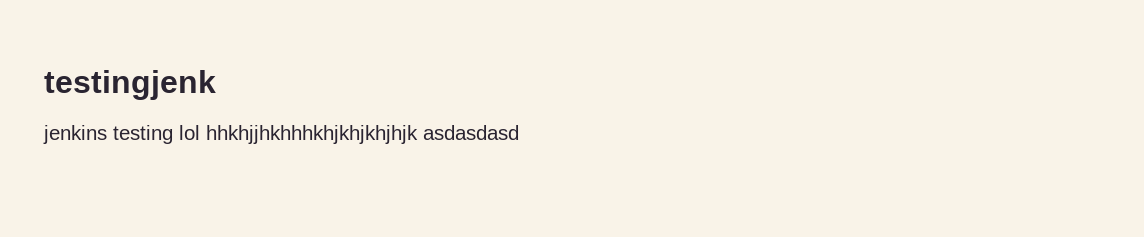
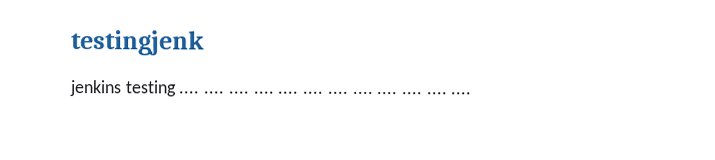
[179,125,519,144] lol hhkhjjhkhhhkhjkhjkhjhjk asdasdasd -> [178,90,472,95] .... .... .... .... .... .... .... .... .... .... .... ....

